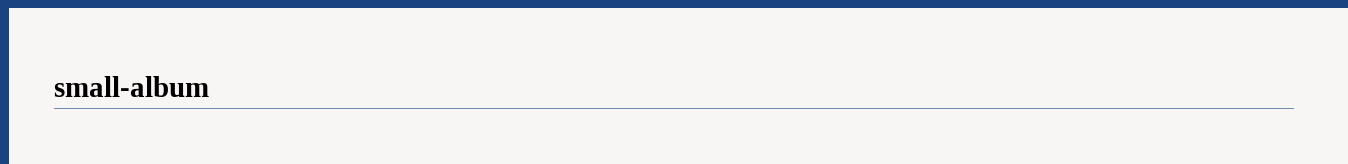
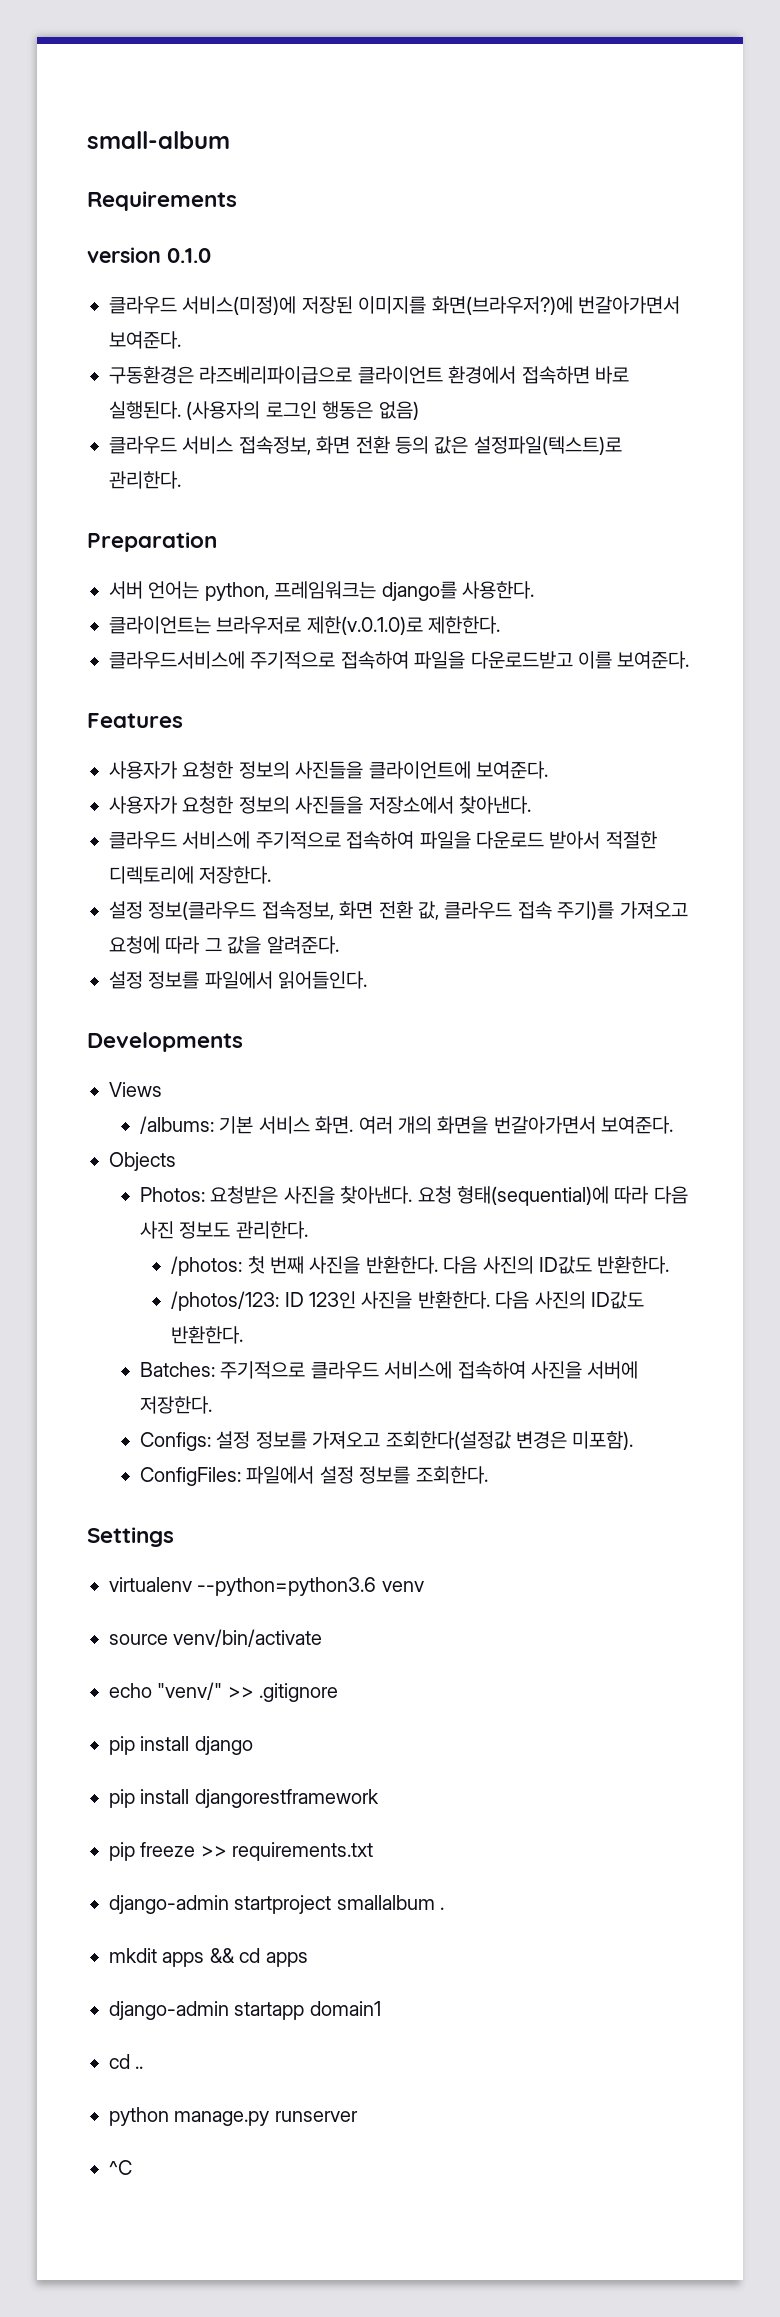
(209, 86) none -> [87,191,237,211] [87,247,211,263] [109,296,680,315] [109,331,181,349] [109,366,629,384] [109,401,419,420] [109,436,622,455] [109,471,181,489] [87,532,217,552] [109,581,534,601] [109,616,501,635] [109,651,690,669] [87,713,183,728] [109,761,548,779] [109,796,531,814] [109,831,657,849] [109,866,272,884] [109,901,688,920] [109,936,339,954] [109,971,368,989] [87,1032,243,1052] [109,1082,162,1097] [140,1116,674,1134] [109,1152,176,1171] [140,1186,688,1206] [140,1221,308,1239] [171,1256,670,1276] [171,1291,644,1311] [171,1326,244,1344] [140,1361,639,1379] [140,1396,213,1414] [140,1431,634,1451] [140,1466,488,1486] [87,1527,174,1547] [109,1577,424,1596] [109,1629,323,1647] [109,1682,339,1702] [109,1736,253,1755] [109,1789,379,1808] [109,1842,374,1861] [109,1895,445,1914] [109,1948,308,1967] [109,2001,381,2020] [109,2054,144,2069] [109,2107,358,2126] [109,2160,132,2175] // Requirements // version 0.1.0 // 클라우드 서비스(미정)에 저장된 이미지를 화면(브라우저?)에 번갈아가면서 보여준다. // 구동환경은 라즈베리파이급으로 클라이언트 환경에서 접속하면 바로 실행된다. (사용자의 로그인 행동은 없음) // 클라우드 서비스 접속정보, 화면 전환 등의 값은 설정파일(텍스트)로 관리한다. // Preparation // 서버 언어는 python, 프레임워크는 django를 사용한다. // 클라이언트는 브라우저로 제한(v.0.1.0)로 제한한다. // 클라우드서비스에 주기적으로 접속하여 파일을 다운로드받고 이를 보여준다. // Features // 사용자가 요청한 정보의 사진들을 클라이언트에 보여준다. // 사용자가 요청한 정보의 사진들을 저장소에서 찾아낸다. // 클라우드 서비스에 주기적으로 접속하여 파일을 다운로드 받아서 적절한 디렉토리에 저장한다. // 설정 정보(클라우드 접속정보, 화면 전환 값, 클라우드 접속 주기)를 가져오고 요청에 따라 그 값을 알려준다. // 설정 정보를 파일에서 읽어들인다. // Developments // Views // /albums: 기본 서비스 화면. 여러 개의 화면을 번갈아가면서 보여준다. // Objects // Photos: 요청받은 사진을 찾아낸다. 요청 형태(sequential)에 따라 다음 사진 정보도 관리한다. // /photos: 첫 번째 사진을 반환한다. 다음 사진의 ID값도 반환한다. // /photos/123: ID 123인 사진을 반환한다. 다음 사진의 ID값도 반환한다. // Batches: 주기적으로 클라우드 서비스에 접속하여 사진을 서버에 저장한다. // Configs: 설정 정보를 가져오고 조회한다(설정값 변경은 미포함). // ConfigFiles: 파일에서 설정 정보를 조회한다. // Settings // virtualenv --python=python3.6 venv // source venv/bin/activate // echo "venv/" >> .gitignore // pip install django // pip install djangorestframework // pip freeze >> requirements.txt // django-admin startproject smallalbum . // mkdit apps && cd apps // django-admin startapp domain1 // cd .. // python manage.py runserver // ^C

